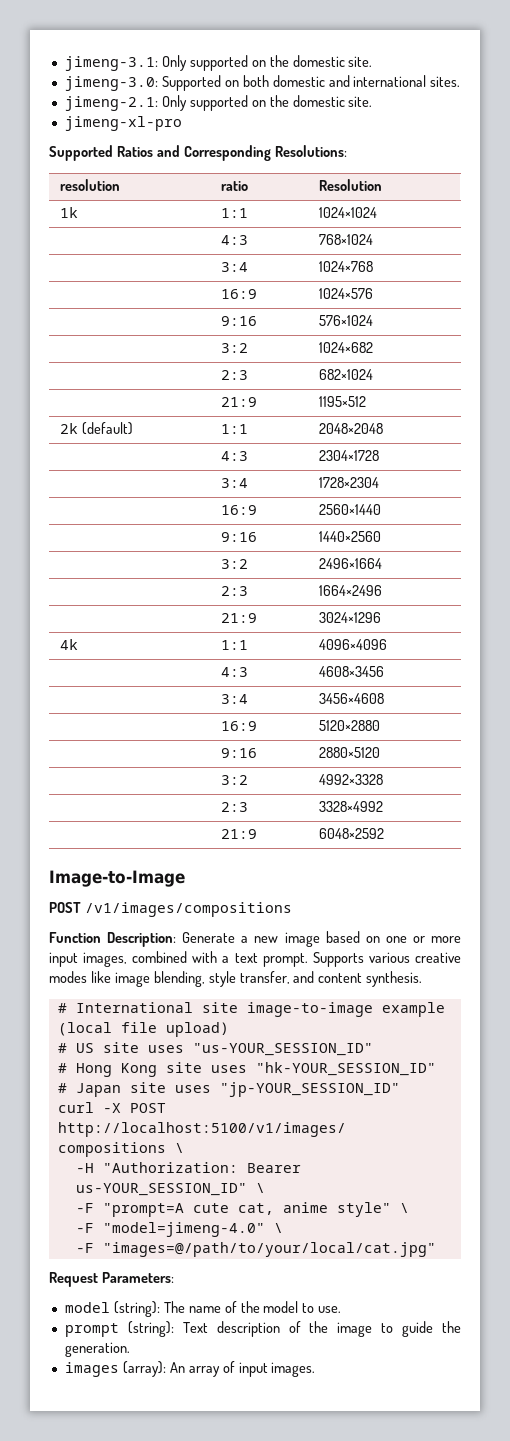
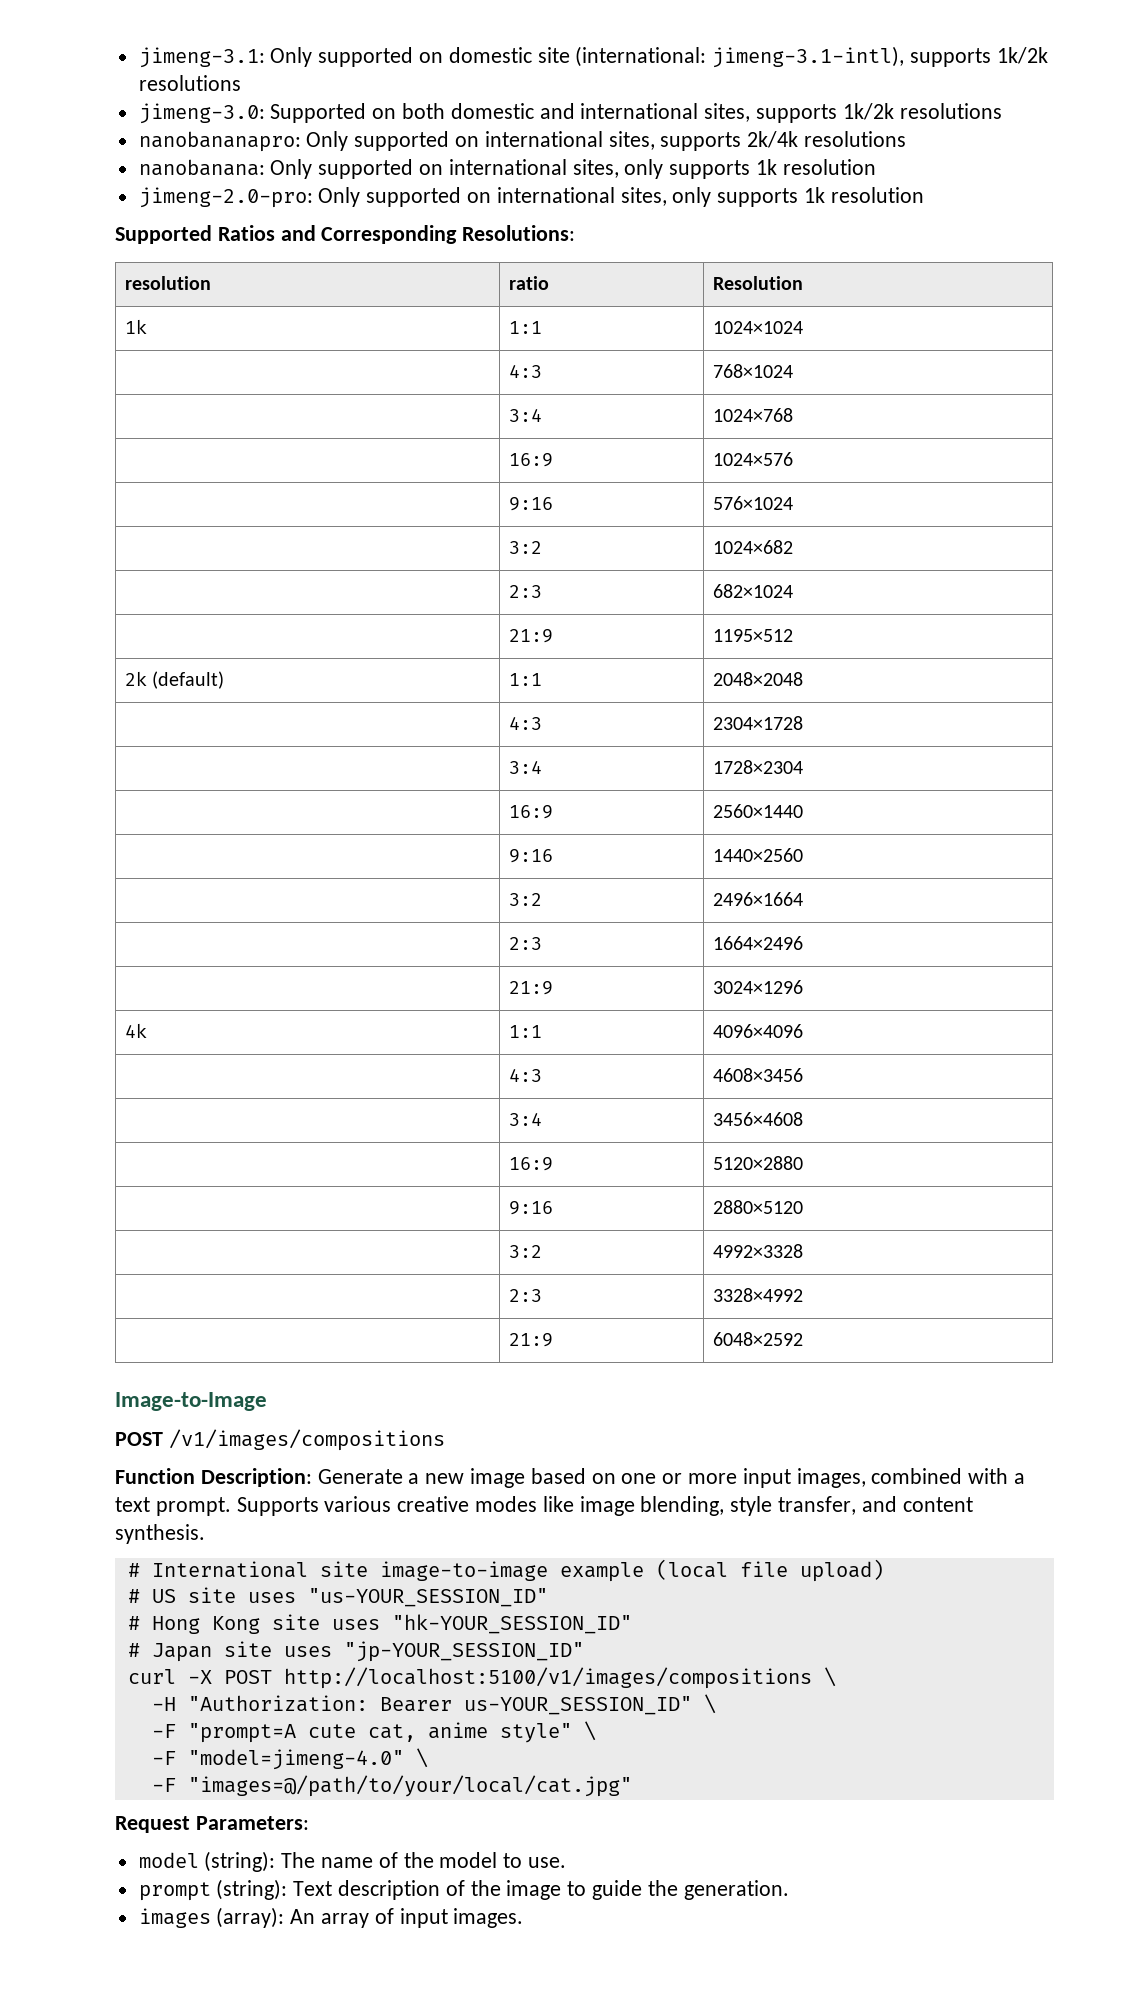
[269,55,373,67] the domestic site. -> [448,46,1048,68] [138,75,241,91] domestic site (international: jimeng-3.1-intl), supports 1k/2k resolutions
[430,76,461,87] [64,95,373,111] [64,116,182,131] sites. // jimeng-2.1: Only supported on the domestic site. // jimeng-xl-pro -> [704,103,1002,123] [138,131,907,152] [138,159,876,179] [138,187,924,208] sites, supports 1k/2k resolutions // nanobananapro: Only supported on international sites, supports 2k/4k resolutions // nanobanana: Only supported on international sites, only supports 1k resolution // jimeng-2.0-pro: Only supported on international sites, only supports 1k resolution

